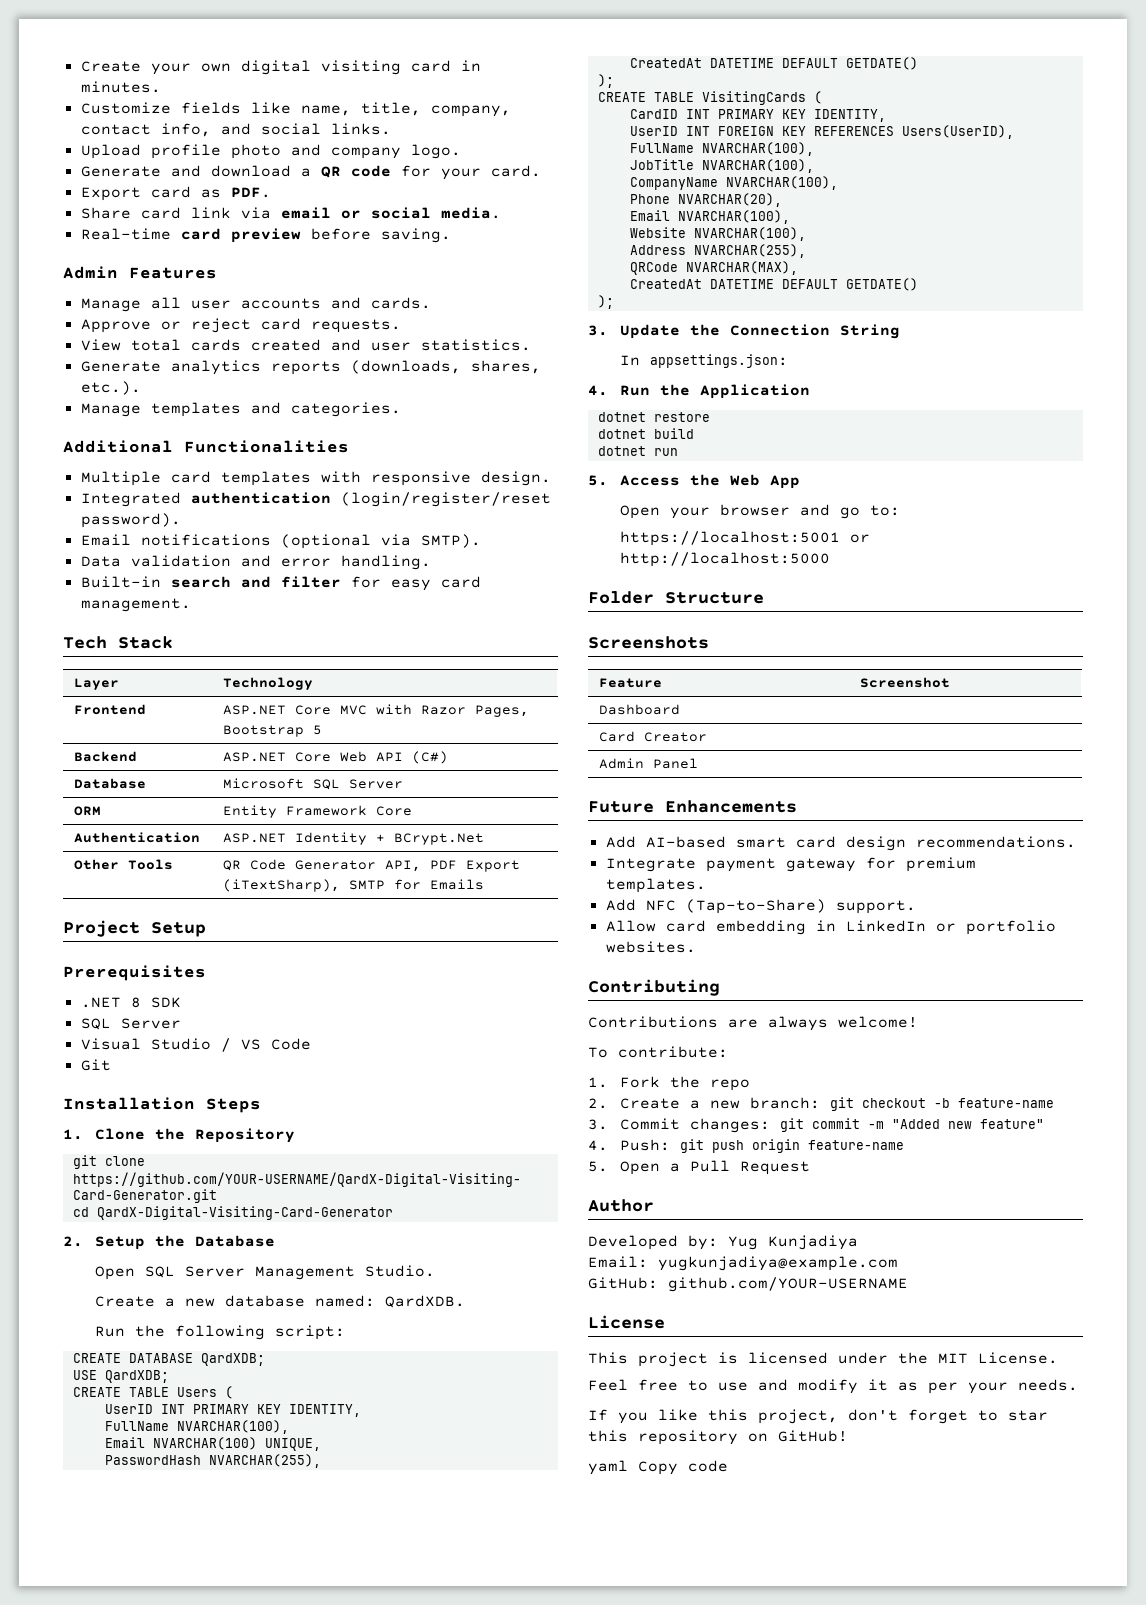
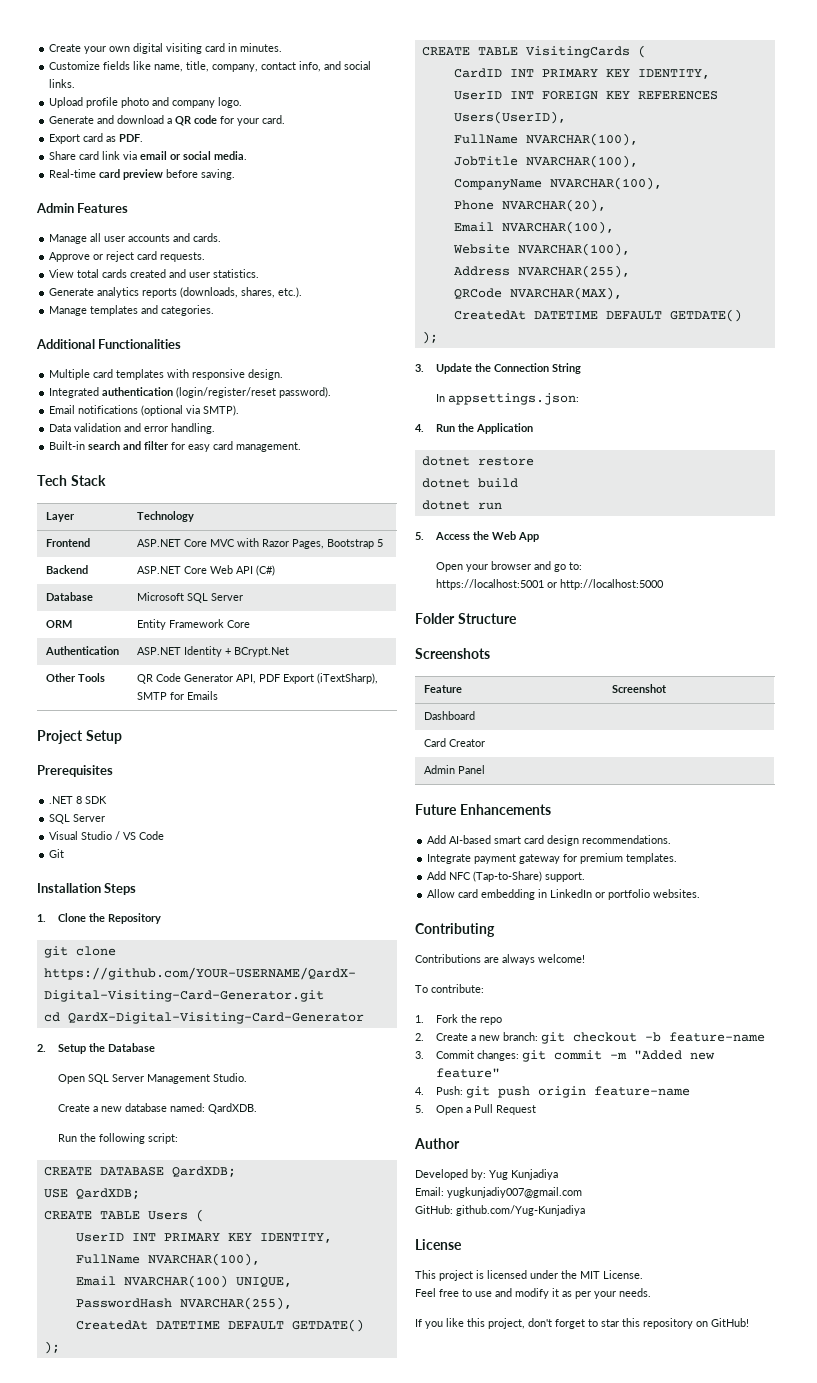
[658,1256,898,1271] yugkunjadiya@example.com -> [447,1187,582,1198] yugkunjadiy007@gmail.com
[668,1277,908,1292] github.com/YOUR-USERNAME -> [456,1205,585,1216] github.com/Yug-Kunjadiya
[588,1460,728,1475] // yaml Copy code -> (749, 1322) none

